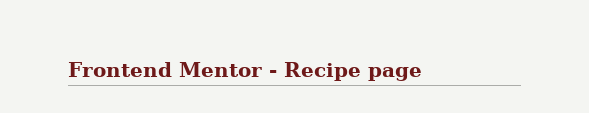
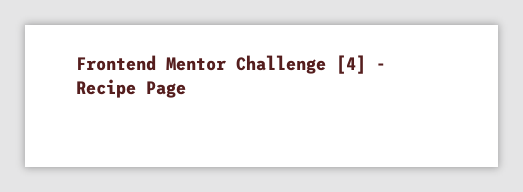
(262, 69) none -> [236,55,366,74] Challenge [4]
[368,67,422,81] page -> [146,81,186,98] Page

